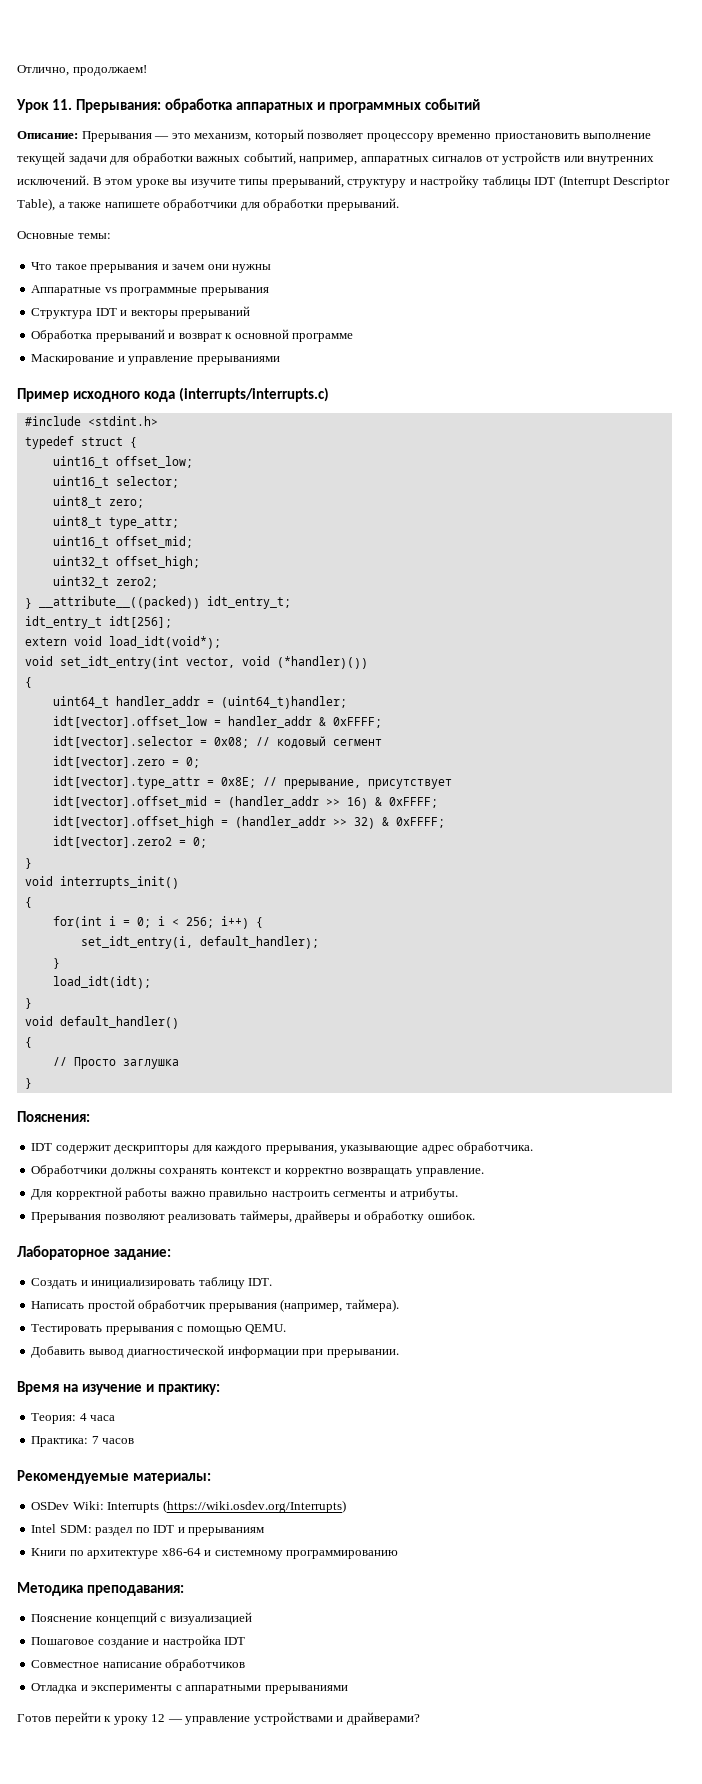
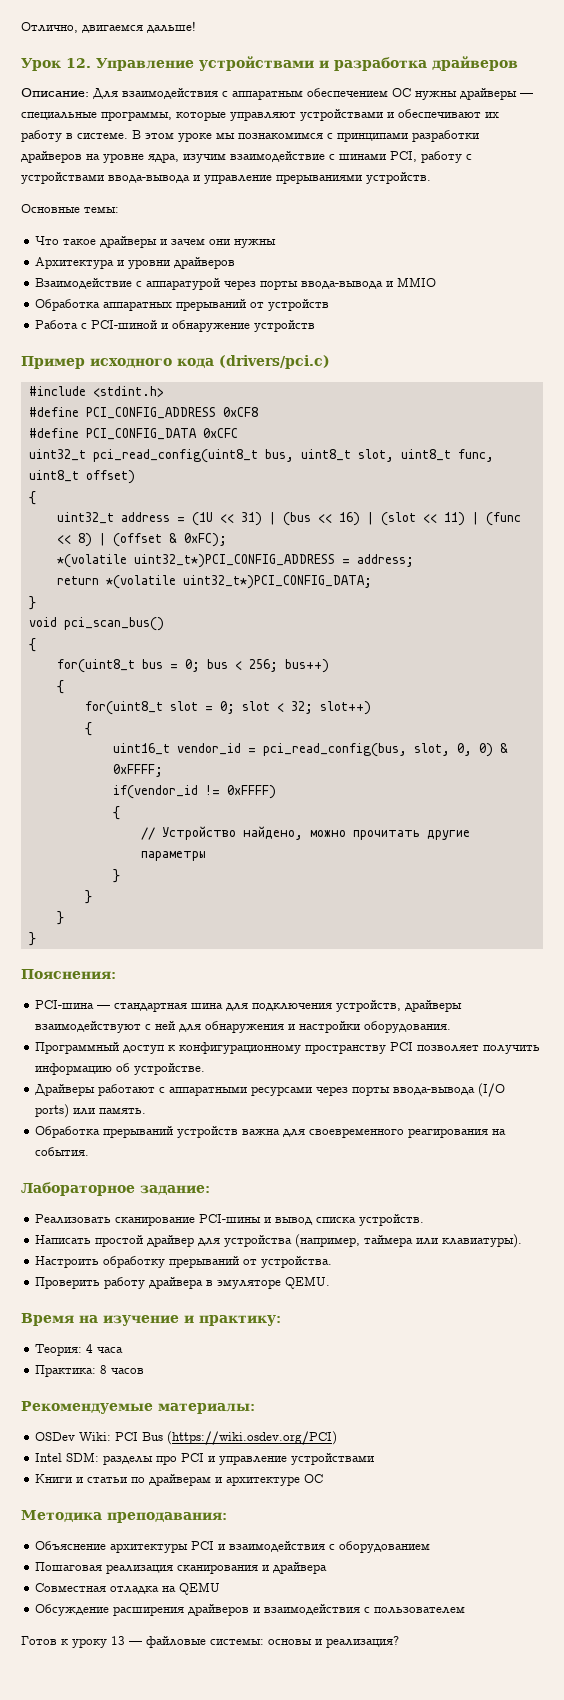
[72,65,147,76] продолжаем! -> [82,21,196,33] двигаемся дальше!
[52,98,481,113] [17,129,652,142] [17,152,655,165] [17,175,671,188] [17,198,399,211] 11. Прерывания: обработка аппаратных и программных событий // Описание: Прерывания — это механизм, который позволяет процессору временно приостановить выполнение текущей задачи для обработки важных событий, например, аппаратных сигналов от устройств или внутренних исключений. В этом уроке вы изучите типы прерываний, структуру и настройку таблицы IDT (Interrupt Descriptor Table), а также напишете обработчики для обработки прерываний. -> [66,56,518,71] [21,88,533,100] [21,109,499,121] [21,130,479,142] [21,151,472,163] [21,172,431,184] 12. Управление устройствами и разработка драйверов // Описание: Для взаимодействия с аппаратным обеспечением ОС нужны драйверы — специальные программы, которые управляют устройствами и обеспечивают их работу в системе. В этом уроке мы познакомимся с принципами разработки драйверов на уровне ядра, изучим взаимодействие с шинами PCI, работу с устройствами ввода-вывода и управление прерываниями устройств.
[90,264,159,273] прерывания -> [100,236,158,248] драйверы
[31,285,269,296] [31,306,251,319] [31,329,354,342] [31,354,280,365] Аппаратные vs программные прерывания // Структура IDT и векторы прерываний // Обработка прерываний и возврат к основной программе // Маскирование и управление прерываниями -> [35,257,236,269] [35,277,437,290] [35,299,330,311] [35,320,316,332] Архитектура и уровни драйверов // Взаимодействие с аппаратурой через порты ввода-вывода и MMIO // Обработка аппаратных прерываний от устройств // Работа с PCI-шиной и обнаружение устройств
[179,387,330,402] (interrupts/interrupts.c) -> [219,355,330,369] (drivers/pci.c)
[24,436,137,449] [52,456,193,468] [52,476,179,488] [52,496,144,508] [52,516,179,529] [52,536,193,548] [52,556,200,569] [52,576,158,588] [24,596,291,609] [24,616,172,629] [24,636,221,649] [24,656,368,669] [24,677,32,688] [52,696,347,709] [52,716,382,728] [52,736,382,749] [52,756,200,768] [52,776,452,789] [52,796,438,809] [52,816,445,829] [52,836,207,848] [24,858,32,869] [24,876,179,889] [24,897,32,908] [52,916,165,928] typedef struct { // uint16_t offset_low; // uint16_t selector; // uint8_t zero; // uint8_t type_attr; // uint16_t offset_mid; // uint32_t offset_high; // uint32_t zero2; // } __attribute__((packed)) idt_entry_t; // idt_entry_t idt[256]; // extern void load_idt(void*); // void set_idt_entry(int vector, void (*handler)()) // { // uint64_t handler_addr = (uint64_t)handler; // idt[vector].offset_low = handler_addr & 0xFFFF; // idt[vector].selector = 0x08; // кодовый сегмент // idt[vector].zero = 0; // idt[vector].type_attr = 0x8E; // прерывание, присутствует // idt[vector].offset_mid = (handler_addr >> 16) & 0xFFFF; // idt[vector].offset_high = (handler_addr >> 32) & 0xFFFF; // idt[vector].zero2 = 0; // } // void interrupts_init() // { // for(int i = 0; i -> [28,407,258,419] [28,428,238,440] [28,449,494,463] [28,470,135,484] [28,491,36,505] [56,512,521,526] [56,533,227,547] [56,554,414,568] [56,575,372,589] [28,596,36,610] [28,617,164,631] [28,638,36,652] [56,659,228,673] #define PCI_CONFIG_ADDRESS 0xCF8 // #define PCI_CONFIG_DATA 0xCFC // uint32_t pci_read_config(uint8_t bus, uint8_t slot, uint8_t func, uint8_t offset) // { // uint32_t address = (1U << 31) | (bus << 16) | (slot << 11) | (func << 8) | (offset & 0xFC); // *(volatile uint32_t*)PCI_CONFIG_ADDRESS = address; // return *(volatile uint32_t*)PCI_CONFIG_DATA; // } // void pci_scan_bus() // { // for(uint8_t bus = 0; bus
[220,916,263,929] [80,936,319,949] [52,958,60,969] [52,976,151,989] [24,998,32,1009] [24,1016,179,1029] [24,1037,32,1048] [52,1057,179,1069] [24,1078,32,1089] [17,1111,90,1122] [31,1142,534,1154] [31,1165,484,1177] [31,1187,459,1200] [31,1210,475,1223] [17,1245,172,1260] [31,1277,273,1289] [31,1299,399,1312] [31,1324,287,1335] [31,1345,399,1358] i++) { // set_idt_entry(i, default_handler); // } // load_idt(idt); // } // void default_handler() // { // // Просто заглушка // } // Пояснения: // IDT содержит дескрипторы для каждого прерывания, указывающие адрес обработчика. // Обработчики должны сохранять контекст и корректно возвращать управление. // Для корректной работы важно правильно настроить сегменты и атрибуты. // Прерывания позволяют реализовать таймеры, драйверы и обработку ошибок. // Лабораторное задание: // Создать и инициализировать таблицу IDT. // Написать простой обработчик прерывания (например, таймера). // Тестировать прерывания с помощью QEMU. // Добавить вывод диагностической информации при прерывании. -> [284,659,329,673] [56,680,64,694] [84,701,371,715] [84,722,92,736] [112,743,508,757] [112,764,163,777] [112,785,276,799] [112,806,120,820] [140,826,470,840] [140,851,206,861] [112,869,120,883] [84,890,92,904] [56,911,64,925] [28,932,36,946] [21,969,116,979] [35,1000,463,1012] [35,1021,452,1033] [35,1042,541,1054] [35,1063,206,1075] [35,1083,506,1097] [35,1104,147,1118] [35,1126,507,1138] [35,1147,90,1156] [21,1182,210,1196] [35,1214,425,1226] [35,1234,523,1248] [35,1256,333,1268] [35,1276,331,1289] bus++) // { // for(uint8_t slot = 0; slot < 32; slot++) // { // uint16_t vendor_id = pci_read_config(bus, slot, 0, 0) & 0xFFFF; // if(vendor_id != 0xFFFF) // { // // Устройство найдено, можно прочитать другие параметры // } // } // } // } // Пояснения: // PCI-шина — стандартная шина для подключения устройств, драйверы взаимодействуют с ней для обнаружения и настройки оборудования. // Программный доступ к конфигурационному пространству PCI позволяет получить информацию об устройстве. // Драйверы работают с аппаратными ресурсами через порты ввода-вывода (I/O ports) или память. // Обработка прерываний устройств важна для своевременного реагирования на события. // Лабораторное задание: // Реализовать сканирование PCI-шины и вывод списка устройств. // Написать простой драйвер для устройства (например, таймера или клавиатуры). // Настроить обработку прерываний от устройства. // Проверить работу драйвера в эмуляторе QEMU.
[91,1436,99,1444] 7 -> [100,1365,108,1374] 8
[107,1500,346,1513] Interrupts (https://wiki.osdev.org/Interrupts) -> [115,1431,338,1445] PCI Bus (https://wiki.osdev.org/PCI)
[95,1525,265,1536] [31,1548,399,1559] [17,1582,185,1596] [31,1612,252,1625] [31,1635,246,1648] [31,1659,246,1671] [31,1683,348,1694] раздел по IDT и прерываниям // Книги по архитектуре x86-64 и системному программированию // Методика преподавания: // Пояснение концепций с визуализацией // Пошаговое создание и настройка IDT // Совместное написание обработчиков // Отладка и эксперименты с аппаратными прерываниями -> [103,1453,375,1465] [35,1474,324,1486] [21,1510,227,1523] [35,1541,431,1553] [35,1562,328,1574] [35,1582,221,1595] [35,1604,466,1616] разделы про PCI и управление устройствами // Книги и статьи по драйверам и архитектуре ОС // Методика преподавания: // Объяснение архитектуры PCI и взаимодействия с оборудованием // Пошаговая реализация сканирования и драйвера // Совместная отладка на QEMU // Обсуждение расширения драйверов и взаимодействия с пользователем
[54,1712,101,1725] перейти -> (57, 1640) none
[151,1712,420,1725] 12 — управление устройствами и драйверами? -> [111,1636,399,1648] 13 — файловые системы: основы и реализация?

